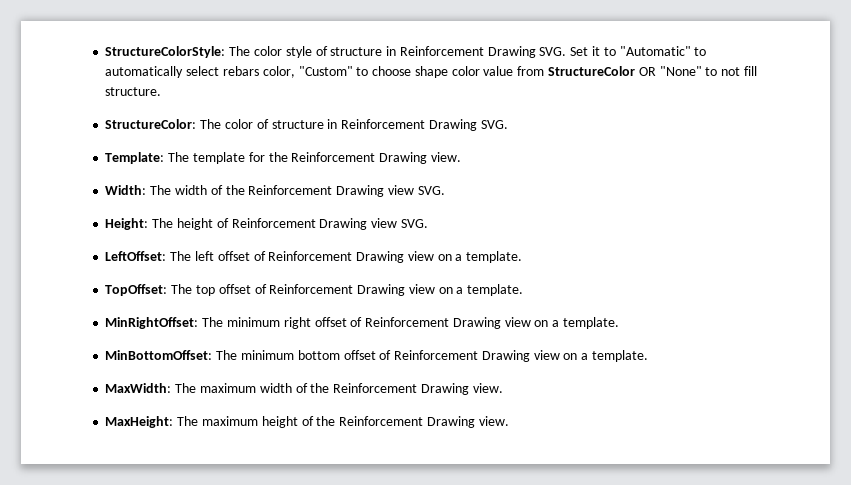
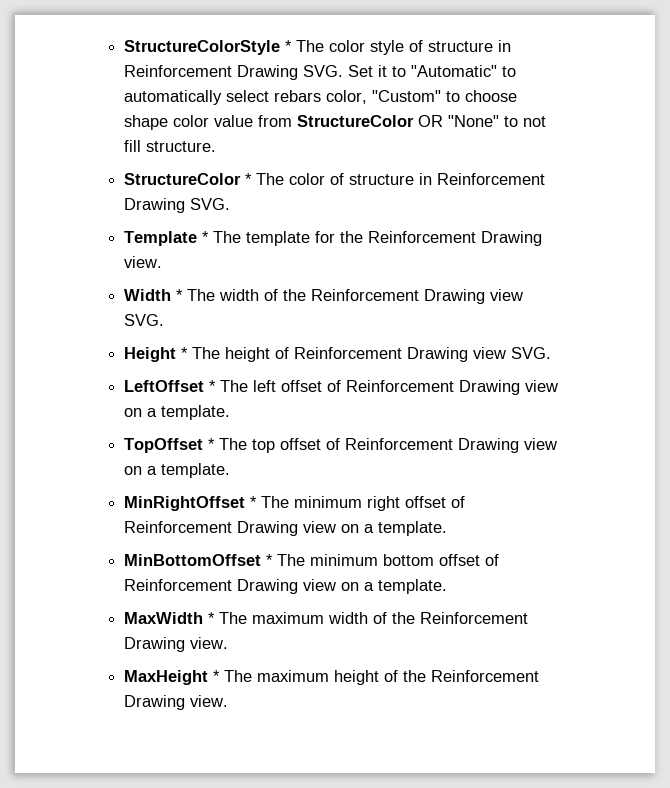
[105,46,226,58] StructureColorStyle: -> [124,40,293,55] StructureColorStyle *
[105,119,197,129] StructureColor: -> [124,173,253,185] StructureColor *
[105,152,165,164] Template: -> [124,231,210,246] Template *
[105,185,147,195] Width: -> [124,289,184,301] Width *
[105,218,149,230] Height: -> [124,347,189,362] Height *
[105,251,167,261] LeftOffset: -> [124,380,217,392] LeftOffset *
[105,284,168,296] TopOffset: -> [124,438,216,453] TopOffset *
[105,317,199,329] MinRightOffset: -> [124,496,258,511] MinRightOffset *
[105,350,213,360] MinBottomOffset: -> [124,554,274,566] MinBottomOffset *
[105,383,172,393] MaxWidth: -> [124,612,216,624] MaxWidth *
[105,416,174,428] MaxHeight: -> [124,670,221,685] MaxHeight *

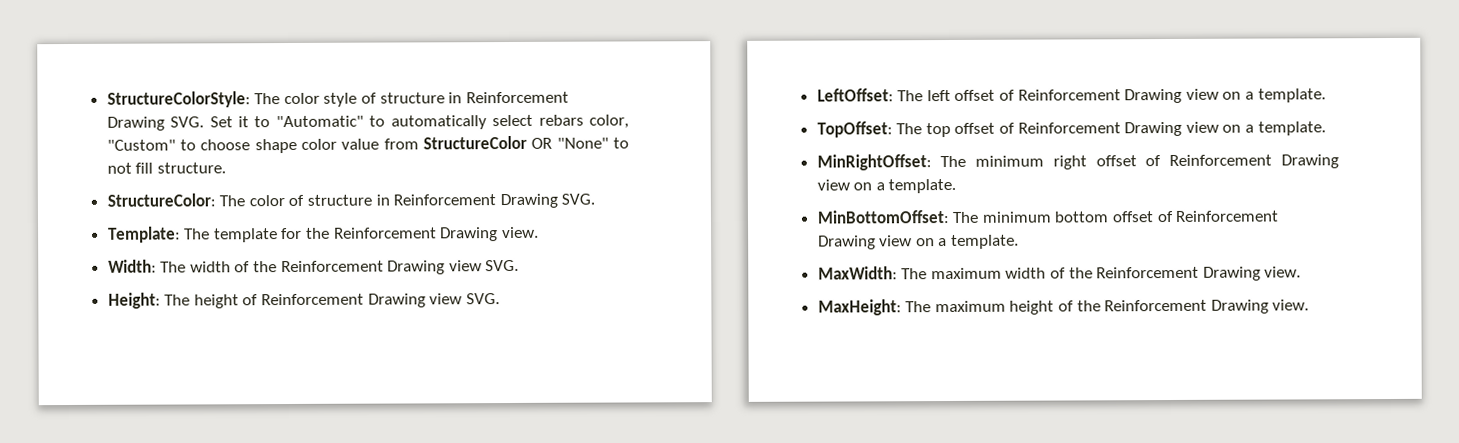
[124,40,293,55] StructureColorStyle * -> [106,91,251,108] StructureColorStyle:
[124,173,253,185] StructureColor * -> [106,193,216,207] StructureColor:
[124,231,210,246] Template * -> [107,226,181,243] Template:
[124,289,184,301] Width * -> [107,259,157,273] Width:
[124,347,189,362] Height * -> [107,292,161,309] Height:
[124,380,217,392] LeftOffset * -> [816,88,894,102] LeftOffset:
[124,438,216,453] TopOffset * -> [816,121,893,138] TopOffset:
[124,496,258,511] MinRightOffset * -> [816,154,932,171] MinRightOffset:
[124,554,274,566] MinBottomOffset * -> [816,210,950,224] MinBottomOffset:
[124,612,216,624] MaxWidth * -> [817,266,898,280] MaxWidth:
[124,670,221,685] MaxHeight * -> [817,299,902,316] MaxHeight:

